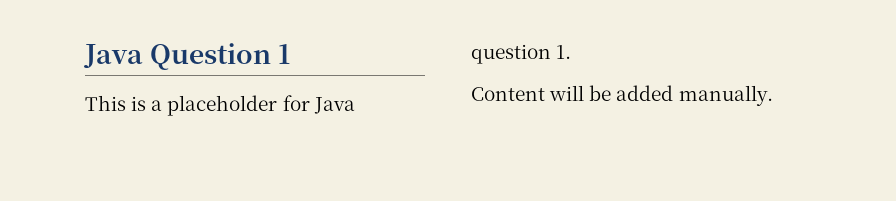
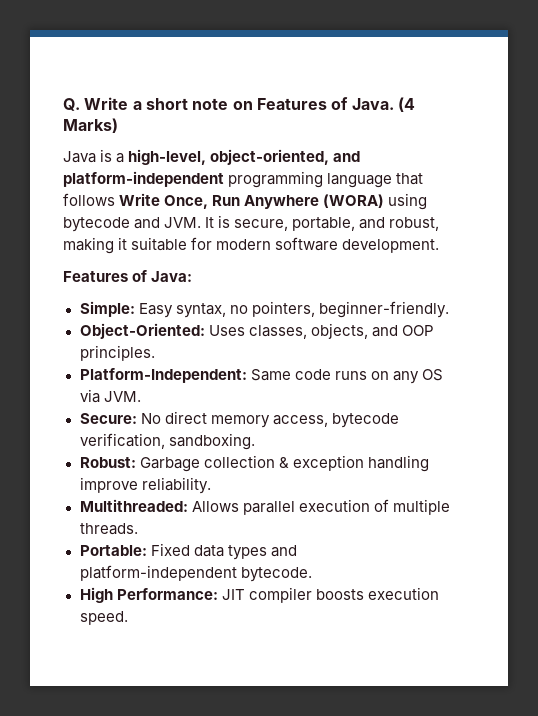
[83,43,291,70] [85,95,355,116] [471,44,572,64] [471,85,773,106] Java Question 1 // This is a placeholder for Java question 1. // Content will be added manually. -> [63,97,415,112] [63,118,118,133] [63,149,361,165] [63,171,424,188] [63,193,428,210] [63,215,440,232] [63,237,440,254] [63,270,193,282] [79,301,449,318] [79,323,434,339] [79,345,155,361] [79,368,443,384] [79,389,141,403] [79,411,399,428] [79,433,255,450] [79,455,429,472] [79,477,211,494] [79,499,450,515] [79,523,138,535] [79,543,297,560] [79,565,312,582] [79,587,439,603] [79,611,128,625] Q. Write a short note on Features of Java. (4 Marks) // Java is a high-level, object-oriented, and platform-independent programming language that follows Write Once, Run Anywhere (WORA) using bytecode and JVM. It is secure, portable, and robust, making it suitable for modern software development. // Features of Java: // Simple: Easy syntax, no pointers, beginner-friendly. // Object-Oriented: Uses classes, objects, and OOP principles. // Platform-Independent: Same code runs on any OS via JVM. // Secure: No direct memory access, bytecode verification, sandboxing. // Robust: Garbage collection & exception handling improve reliability. // Multithreaded: Allows parallel execution of multiple threads. // Portable: Fixed data types and platform-independent bytecode. // High Performance: JIT compiler boosts execution speed.

